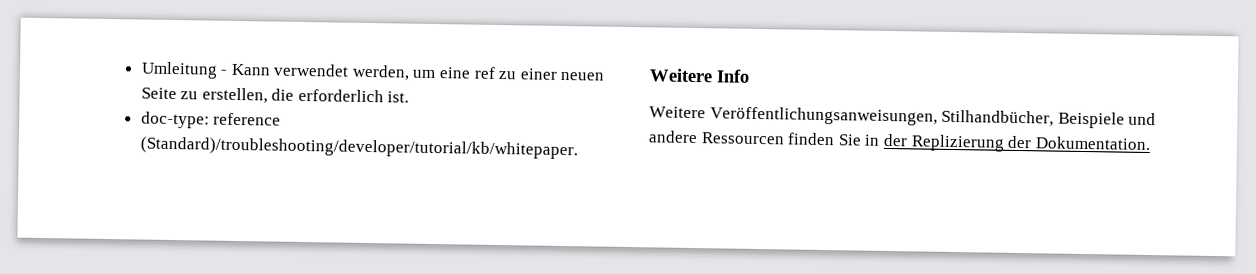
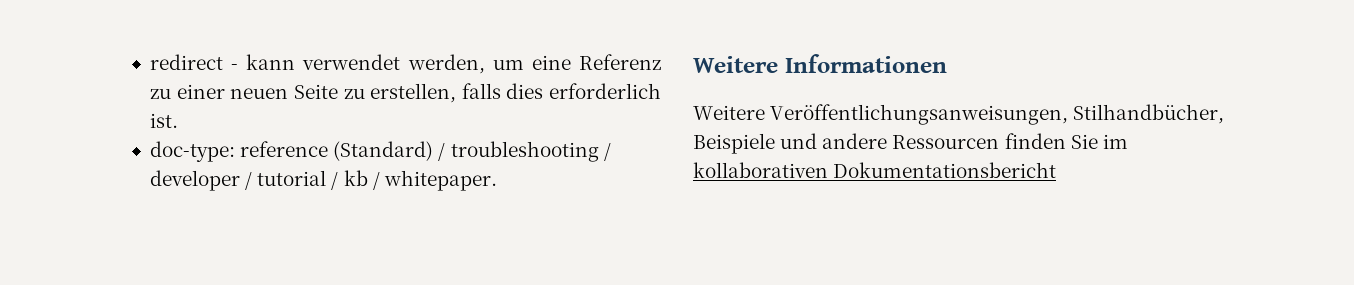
[140,61,271,79] Umleitung - Kann -> [149,54,296,70] redirect - kann
[473,66,496,79] ref -> [579,54,661,70] Referenz
[271,88,295,101] die -> [461,83,544,99] falls dies
[139,136,578,160] [649,68,750,83] (Standard)/troubleshooting/developer/tutorial/kb/whitepaper. // Weitere Info -> [333,141,611,162] [149,170,497,191] [693,54,947,73] (Standard) / troubleshooting / developer / tutorial / kb / whitepaper. // Weitere Informationen
[864,133,1151,152] in der Replizierung der Dokumentation. -> [1102,134,1128,149] [693,162,1057,178] im kollaborativen Dokumentationsbericht

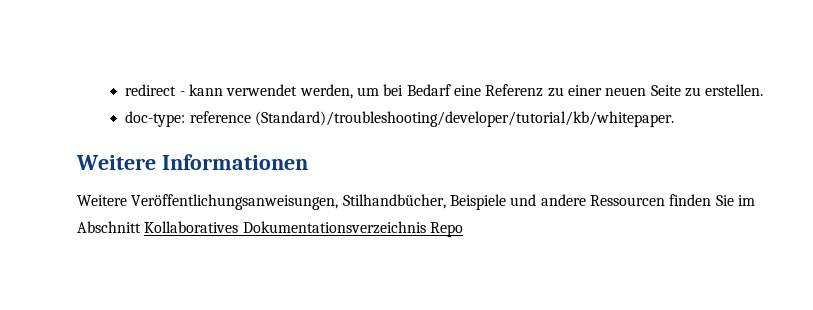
(524, 64) none -> [383,84,451,96] bei Bedarf
[370,83,661,103] [149,113,178,128] [149,141,611,162] [149,170,497,191] erstellen, falls dies erforderlich ist. // doc-type: reference (Standard) / troubleshooting / developer / tutorial / kb / whitepaper. -> [705,84,764,96] [125,111,675,127] erstellen. // doc-type: reference (Standard)/troubleshooting/developer/tutorial/kb/whitepaper.
[693,162,1057,178] kollaborativen Dokumentationsbericht -> [77,221,463,237] Abschnitt Kollaboratives Dokumentationsverzeichnis Repo

